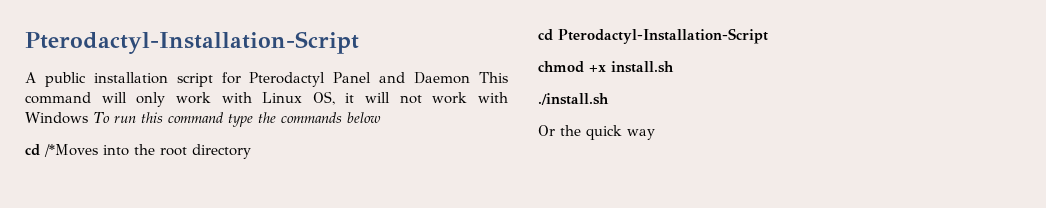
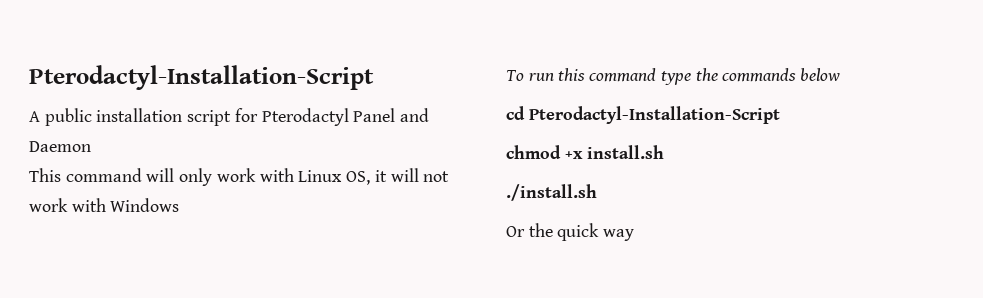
(471, 78) none -> (91, 146) //
(88, 118) none -> (180, 205) //
[25,144,251,159] // cd /*Moves into the root directory -> (841, 74) none

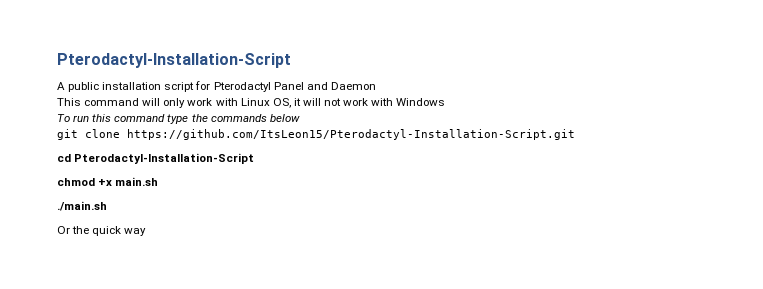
(841, 74) none -> [57,129,575,140] // git clone https://github.com/ItsLeon15/Pterodactyl-Installation-Script.git
[587,145,665,159] [506,184,597,201] install.sh // ./install.sh -> [115,177,159,186] [57,201,107,211] main.sh // ./main.sh

